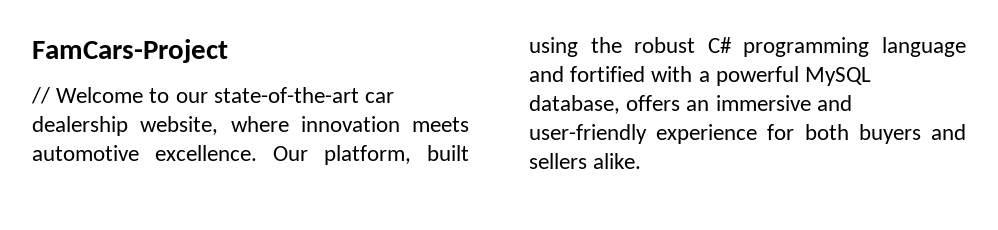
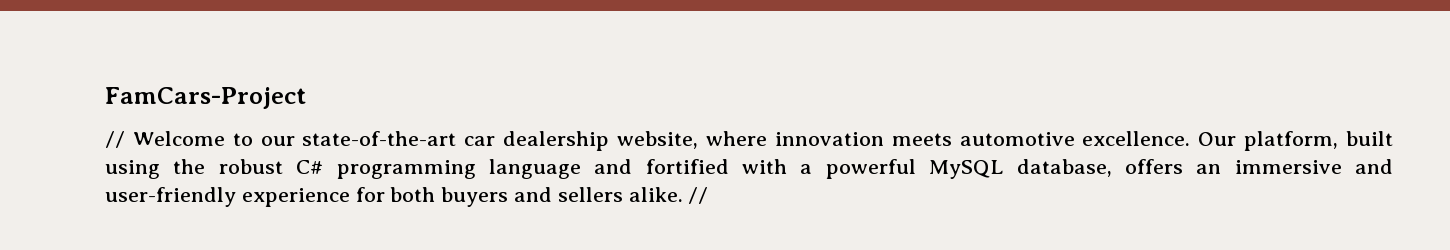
(642, 161) none -> [688,187,709,204] //

